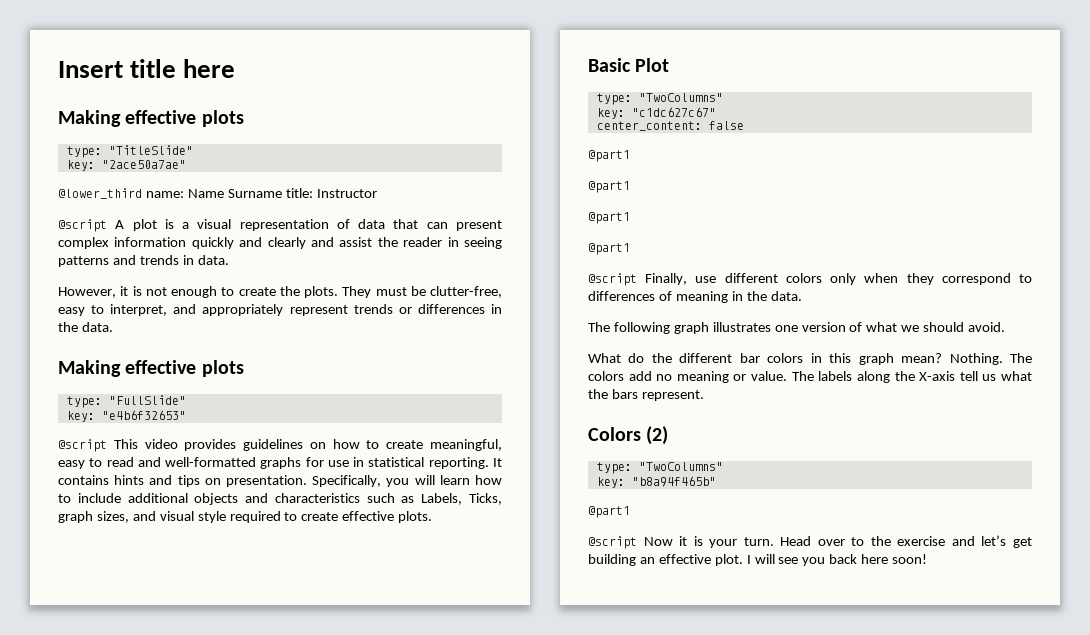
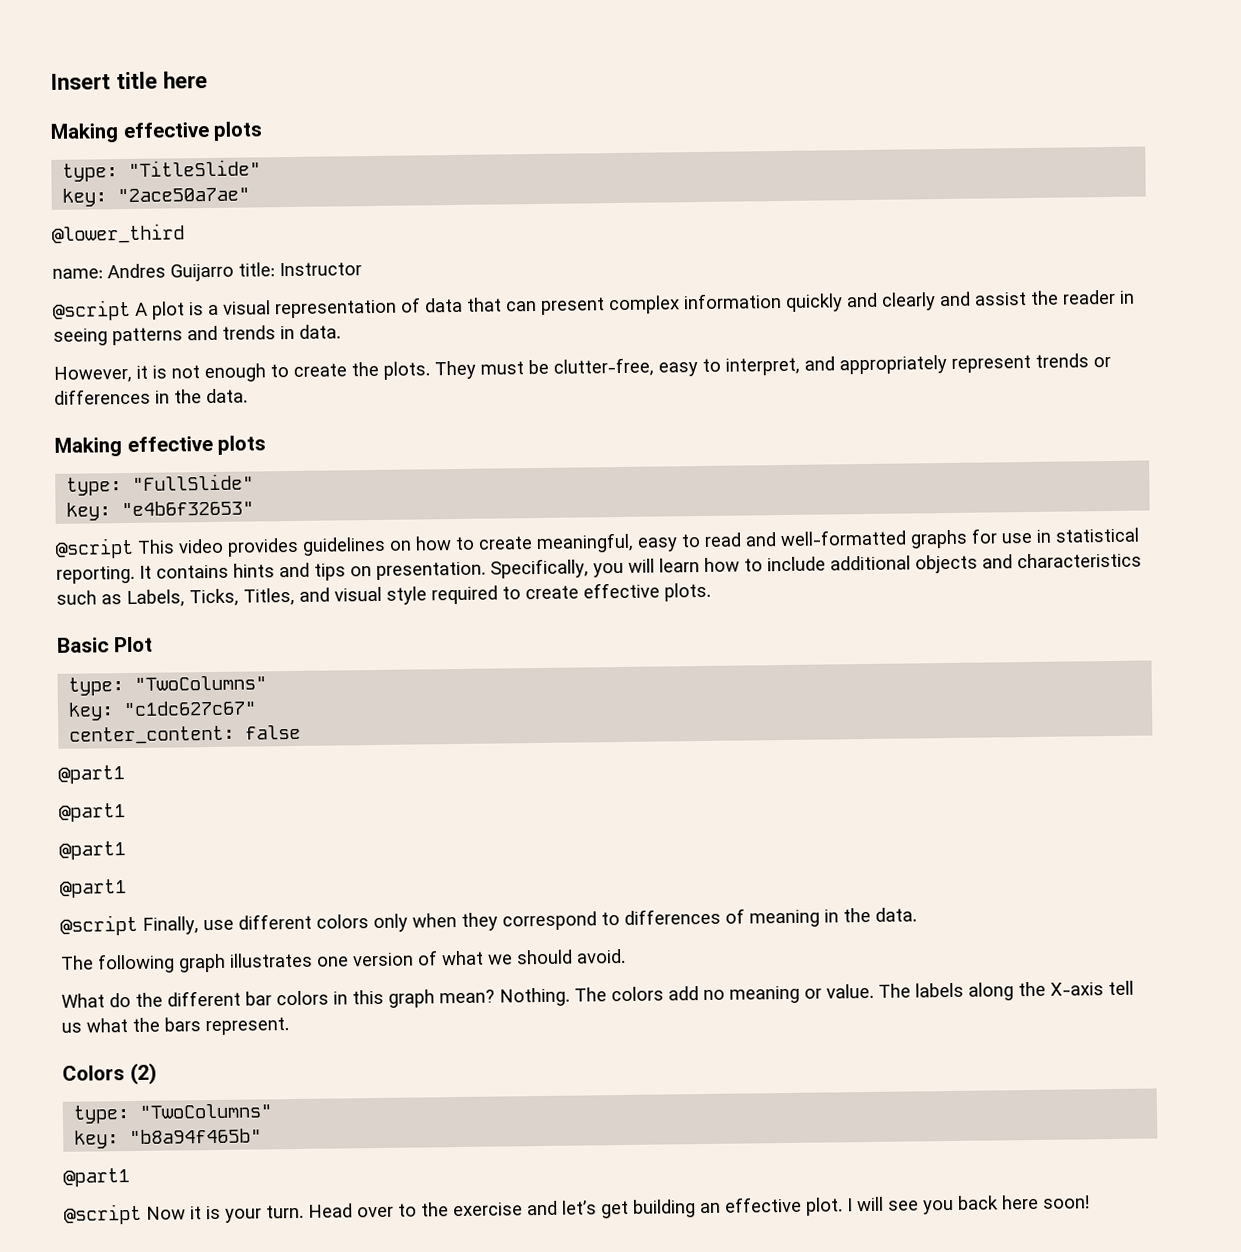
[145,189,282,198] name: Name Surname -> [52,263,234,282] // name: Andres Guijarro
[58,511,129,523] graph sizes, -> [243,587,295,606] Titles,

